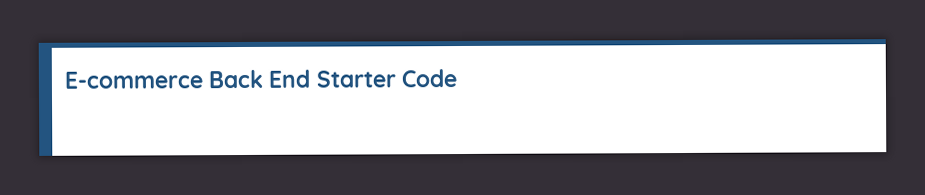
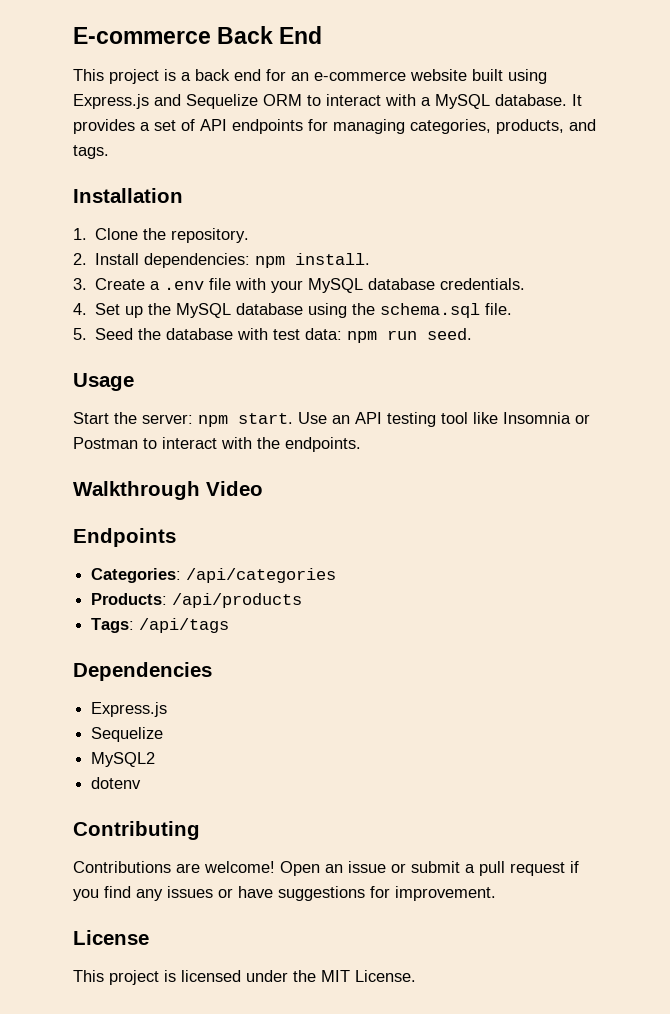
[315,69,457,88] Starter Code -> [73,69,547,84] [73,94,582,109] [73,119,596,134] [73,145,109,159] [73,188,183,203] [73,228,250,243] [73,253,371,268] [73,278,526,293] [73,303,513,318] [73,328,473,343] [73,373,134,391] [73,412,590,427] [73,437,361,452] [73,481,263,500] [73,528,176,547] [91,568,337,583] [91,593,303,608] [91,618,230,633] [73,662,212,681] [91,702,168,717] [91,727,164,742] [91,752,156,767] [91,777,142,789] [73,821,200,840] [73,861,579,876] [73,886,496,901] [73,930,149,945] [73,970,416,985] // This project is a back end for an e-commerce website built using Express.js and Sequelize ORM to interact with a MySQL database. It provides a set of API endpoints for managing categories, products, and tags. // Installation // 1. Clone the repository. // 2. Install dependencies: npm install. // 3. Create a .env file with your MySQL database credentials. // 4. Set up the MySQL database using the schema.sql file. // 5. Seed the database with test data: npm run seed. // Usage // Start the server: npm start. Use an API testing tool like Insomnia or Postman to interact with the endpoints. // Walkthrough Video // Endpoints // Categories: /api/categories // Products: /api/products // Tags: /api/tags // Dependencies // Express.js // Sequelize // MySQL2 // dotenv // Contributing // Contributions are welcome! Open an issue or submit a pull request if you find any issues or have suggestions for improvement. // License // This project is licensed under the MIT License.

